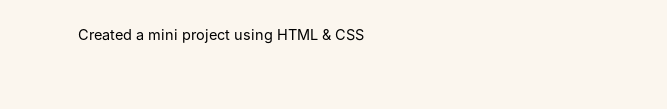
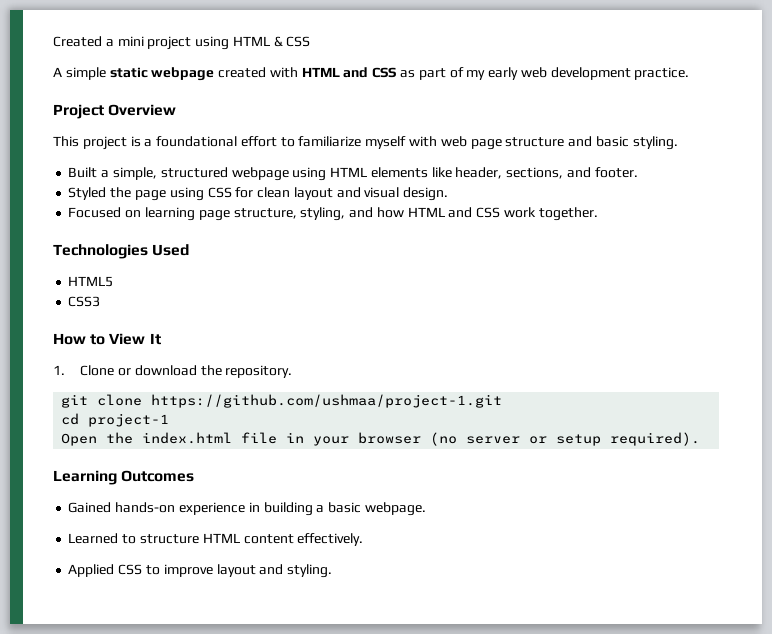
(364, 35) none -> [53,67,690,81] [53,104,177,119] [53,136,678,150] [68,167,638,181] [68,187,449,201] [68,207,598,221] [53,244,190,259] [68,276,114,287] [68,296,101,307] [53,333,161,345] [53,365,293,378] [61,394,503,408] [61,413,170,427] [61,432,701,446] [53,470,195,485] [68,502,426,516] [68,533,364,546] [68,564,333,578] // A simple static webpage created with HTML and CSS as part of my early web development practice. // Project Overview // This project is a foundational effort to familiarize myself with web page structure and basic styling. // Built a simple, structured webpage using HTML elements like header, sections, and footer. // Styled the page using CSS for clean layout and visual design. // Focused on learning page structure, styling, and how HTML and CSS work together. // Technologies Used // HTML5 // CSS3 // How to View It // 1. Clone or download the repository. // git clone https://github.com/ushmaa/project-1.git // cd project-1 // Open the index.html file in your browser (no server or setup required). // Learning Outcomes // Gained hands-on experience in building a basic webpage. // Learned to structure HTML content effectively. // Applied CSS to improve layout and styling.

